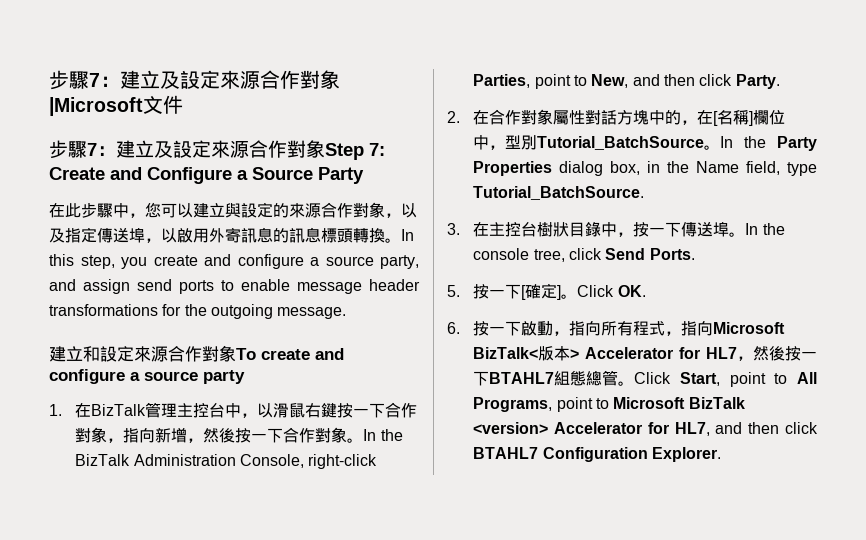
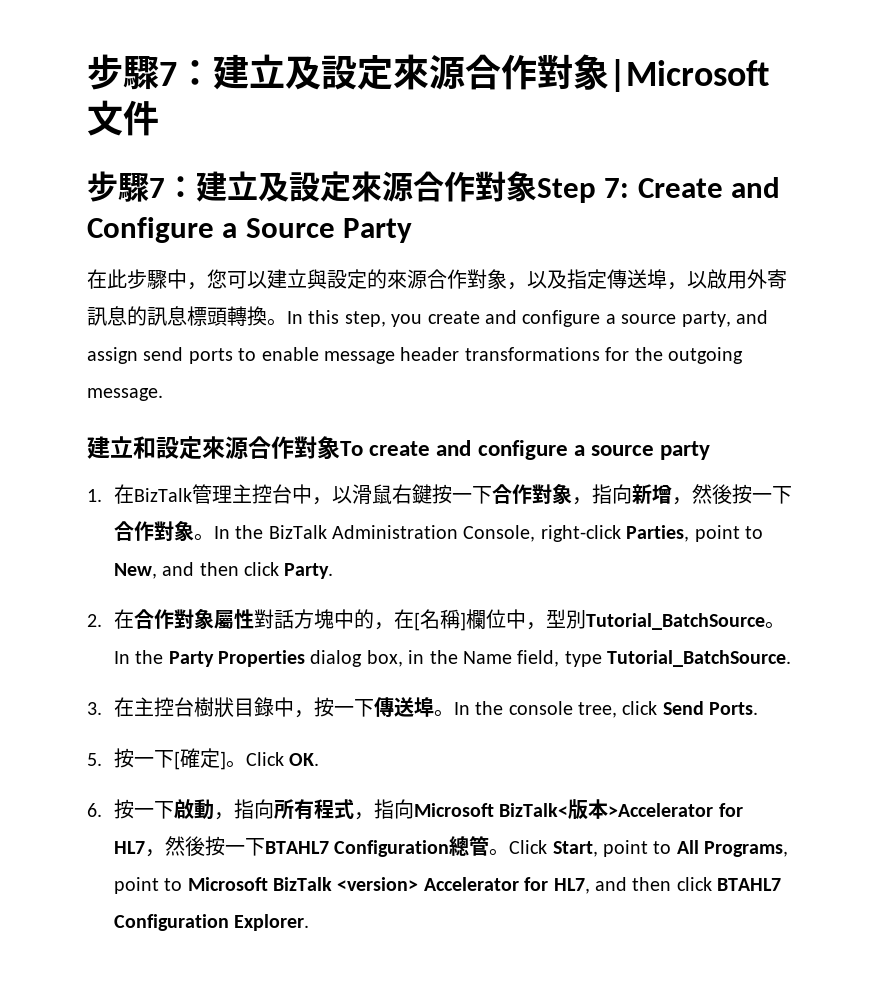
[570,347,674,359] > Accelerator -> [608,803,714,817] >Accelerator
[554,370,587,386] 組態 -> [334,840,450,857] Configuration

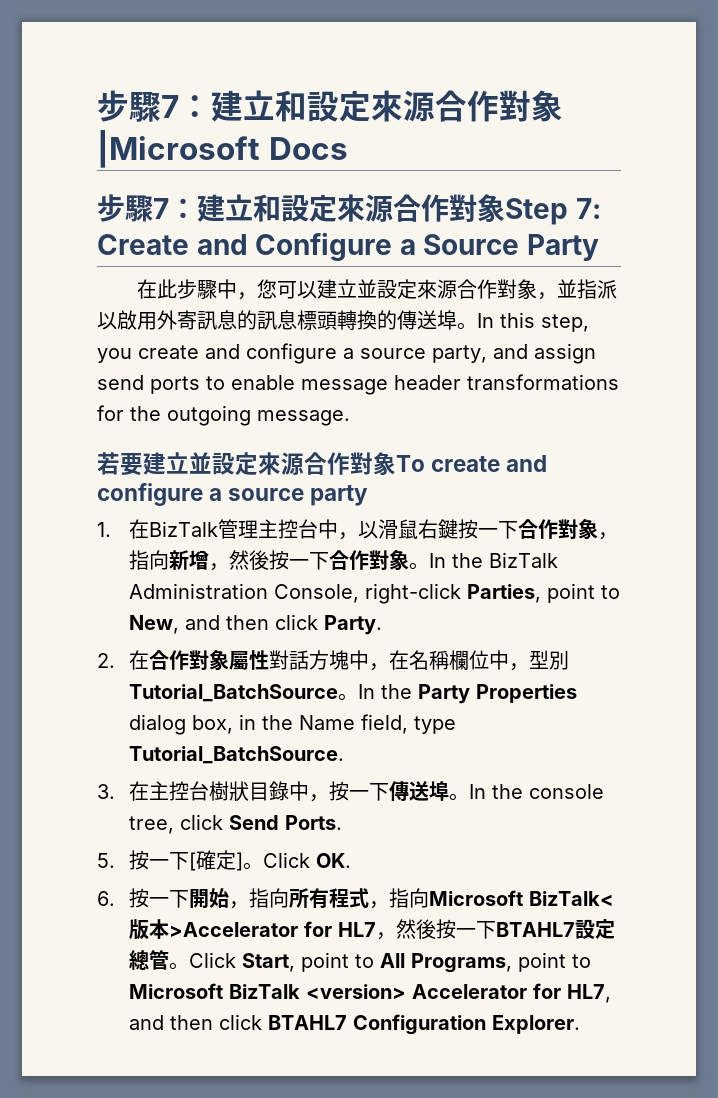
[87,54,321,90] 步驟7：建立及 -> [97,90,307,122] 步驟7：建立和
[87,100,159,136] [87,171,289,202] 文件 // 步驟7：建立及 -> [268,137,348,160] [97,194,281,222] Docs // 步驟7：建立和
[307,269,387,289] 與設定的 -> [357,279,418,299] 並設定
[527,269,687,290] 以及指定傳送埠， -> [557,279,618,299] 並指派
(267, 316) none -> [377,310,457,330] 的傳送埠
[87,436,156,459] 建立和 -> [97,452,212,476] 若要建立並
[353,609,466,631] 的，在[名稱] -> [368,650,449,671] ，在名稱
[173,799,214,820] 啟動 -> [188,888,229,909] 開始
[334,840,450,857] Configuration -> [574,919,615,939] 設定

